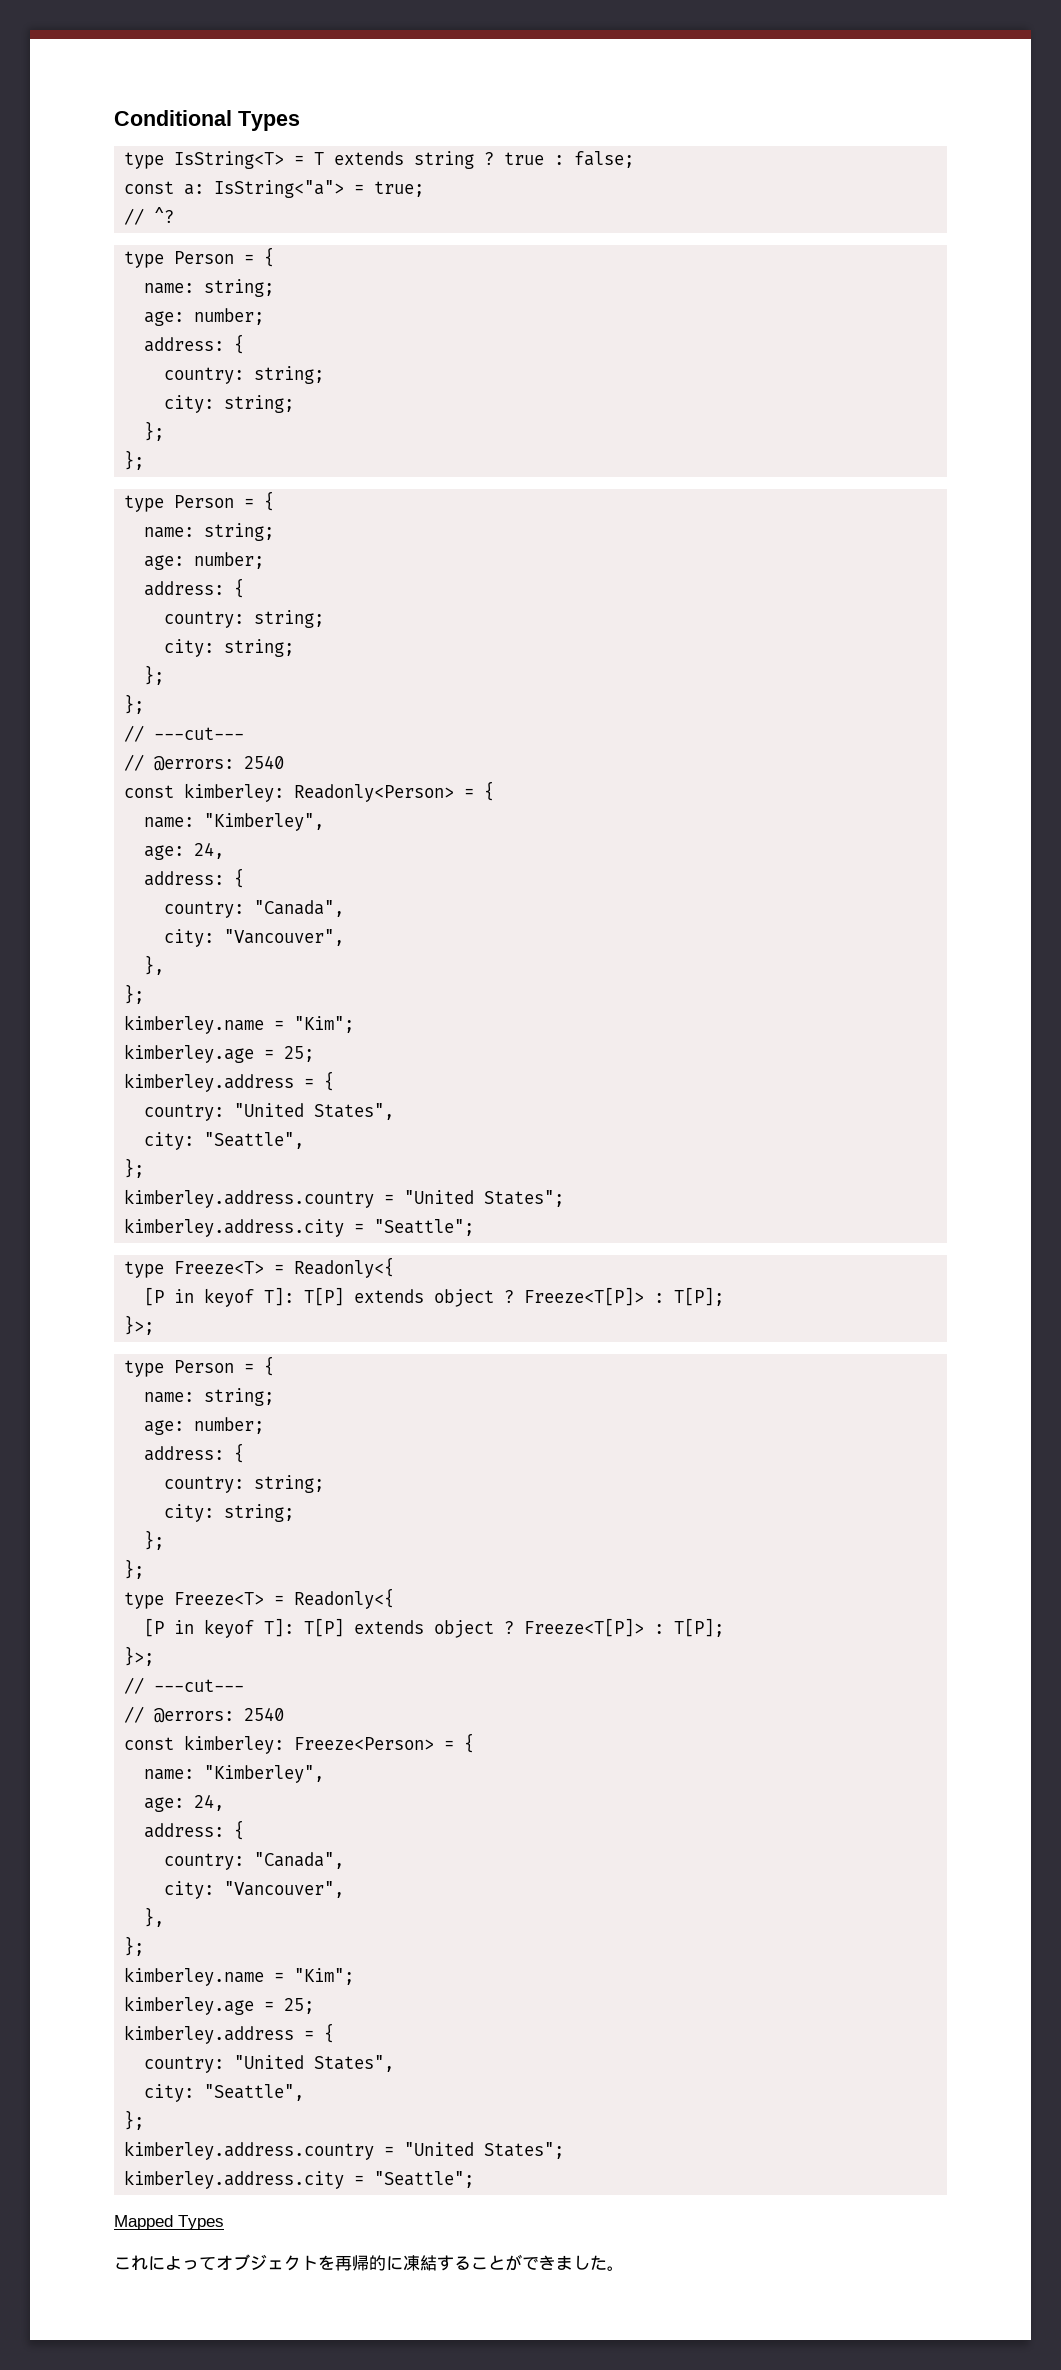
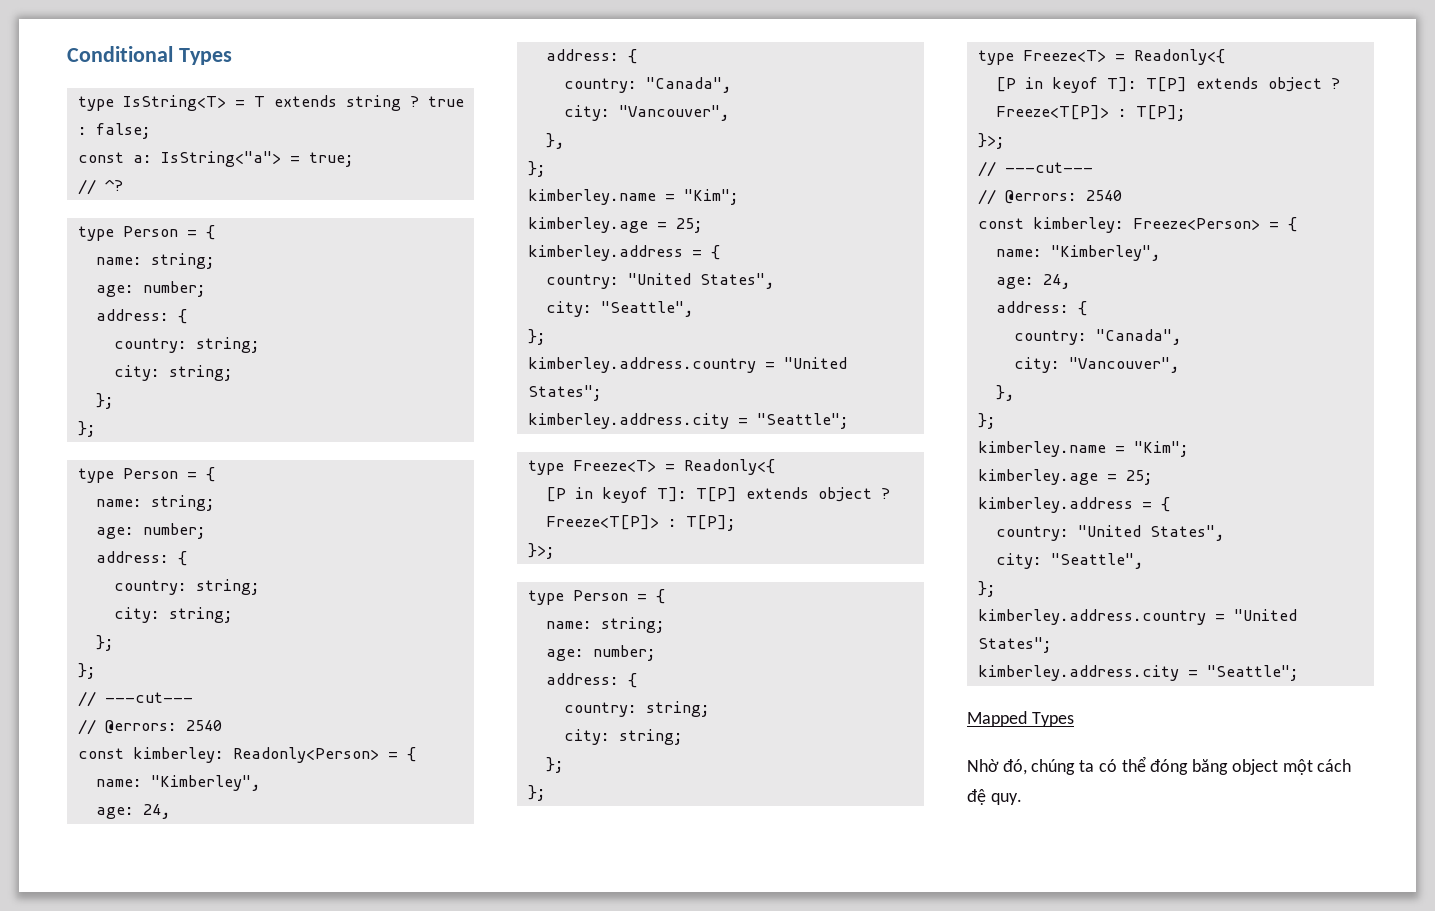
[114,2254,624,2271] これによってオブジェクトを再帰的に凍結することができました。 -> [967,756,1352,775] [967,789,1022,805] Nhờ đó, chúng ta có thể đóng băng object một cách đệ quy.

